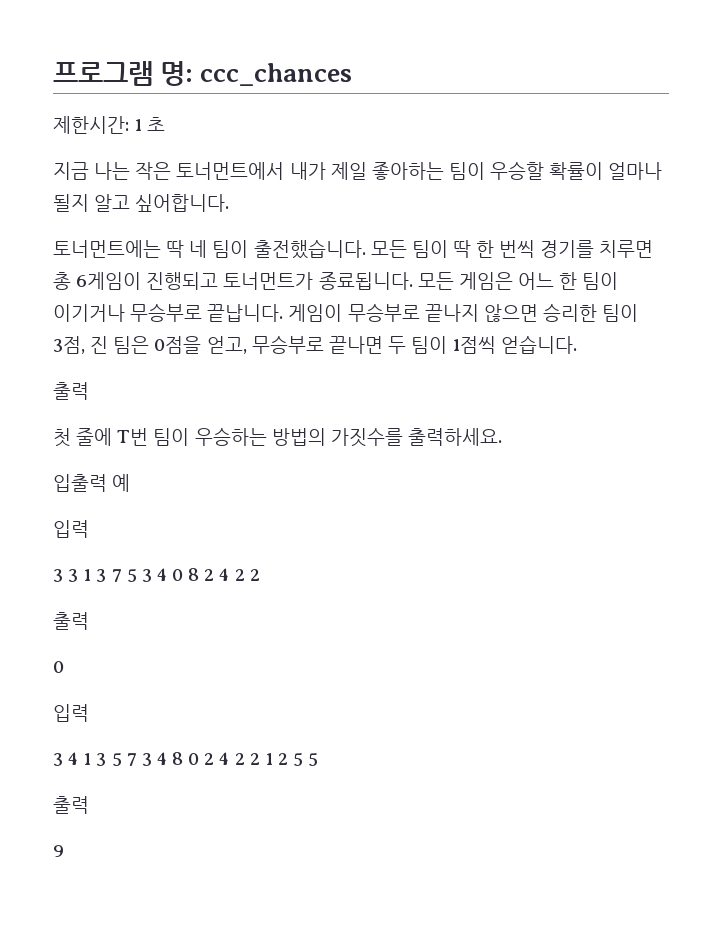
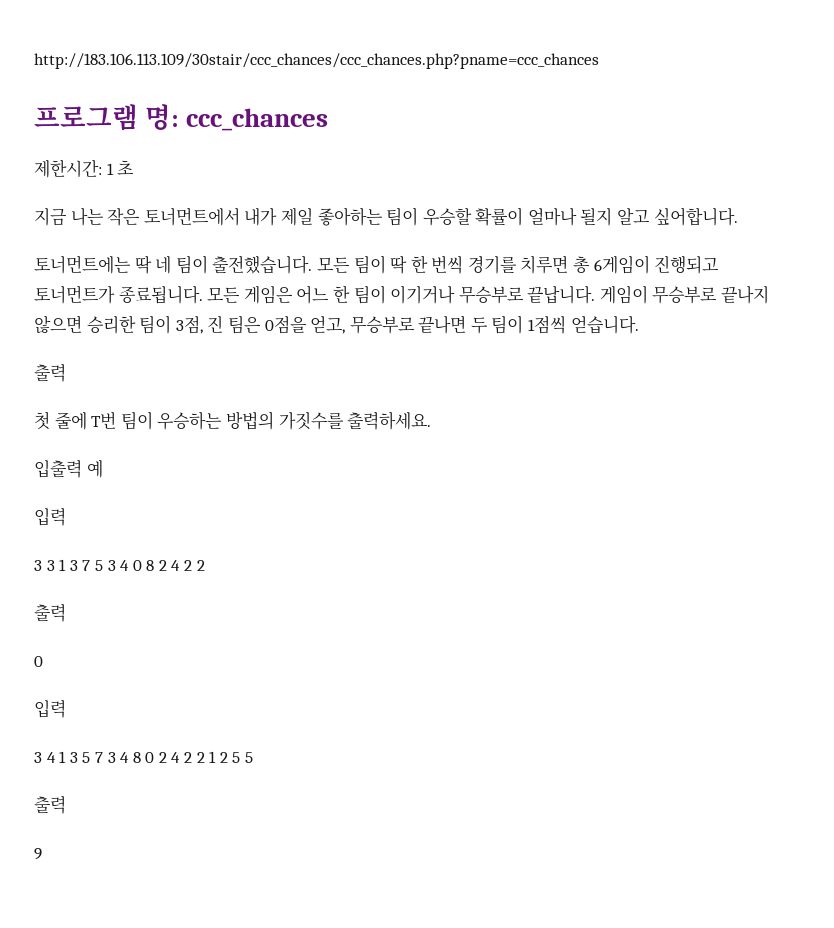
(53, 73) none -> [34,53,599,69] http://183.106.113.109/30stair/ccc_chances/ccc_chances.php?pname=ccc_chances //

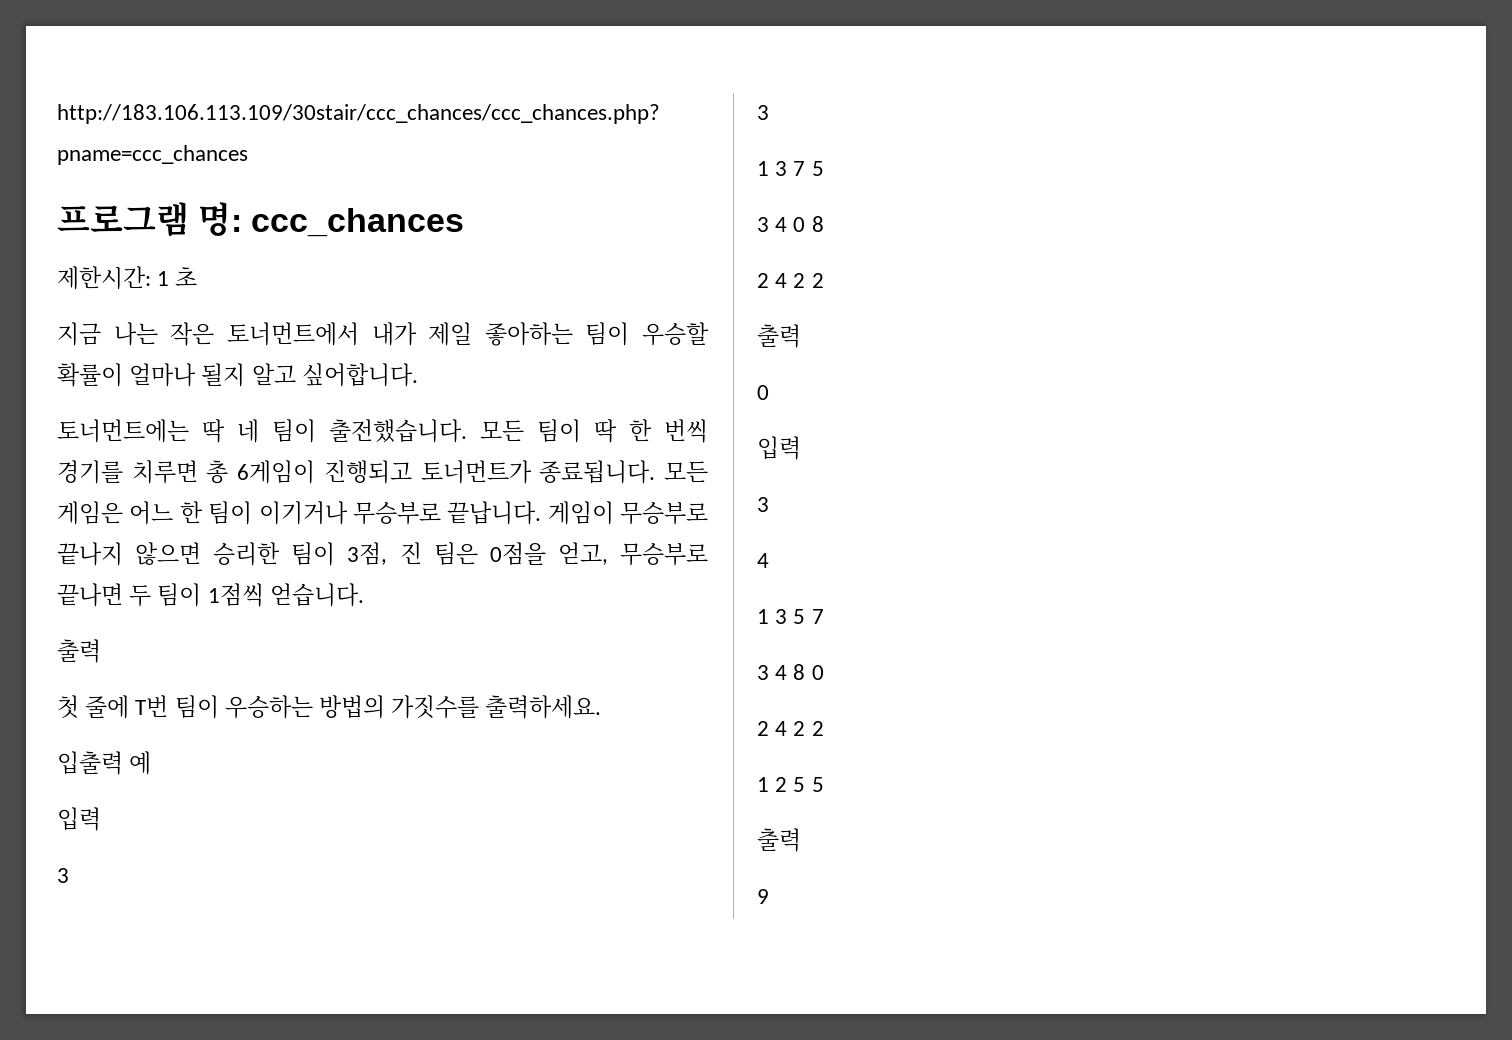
[46,560,55,571] 3 -> [757,105,769,120] // 3 //
(103, 565) none -> (824, 168) //
(155, 565) none -> (824, 224) //
[46,752,56,763] 4 -> [757,553,769,568] // 4 //
(103, 757) none -> (824, 616) //
[158,752,205,763] 2 4 2 2 -> [757,721,824,736] // 2 4 2 2 //

